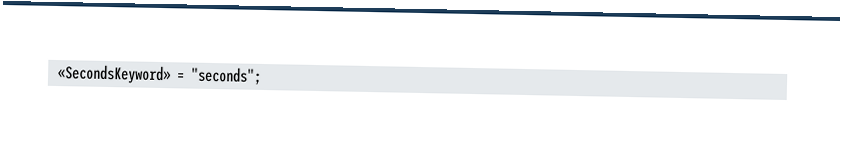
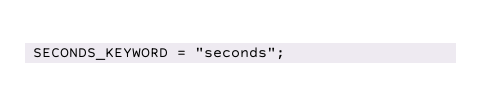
[56,64,171,85] «SecondsKeyword» -> [32,48,168,60] SECONDS_KEYWORD

